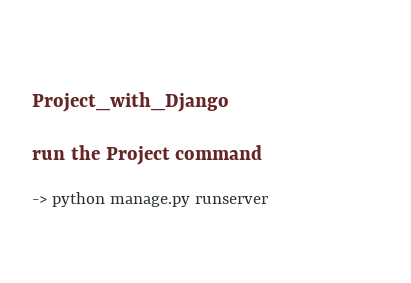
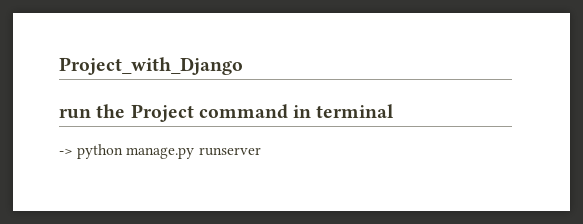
(263, 152) none -> [293,104,395,118] in terminal

